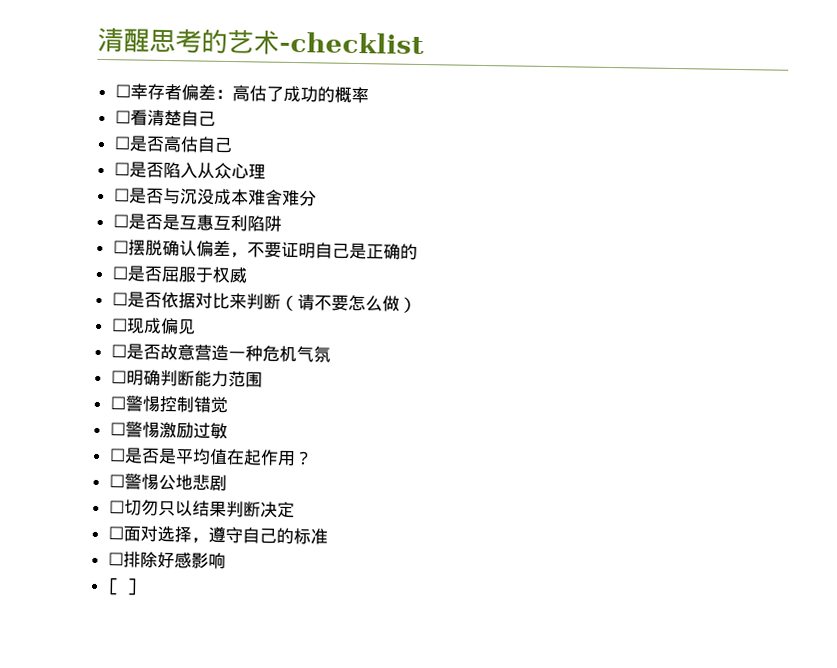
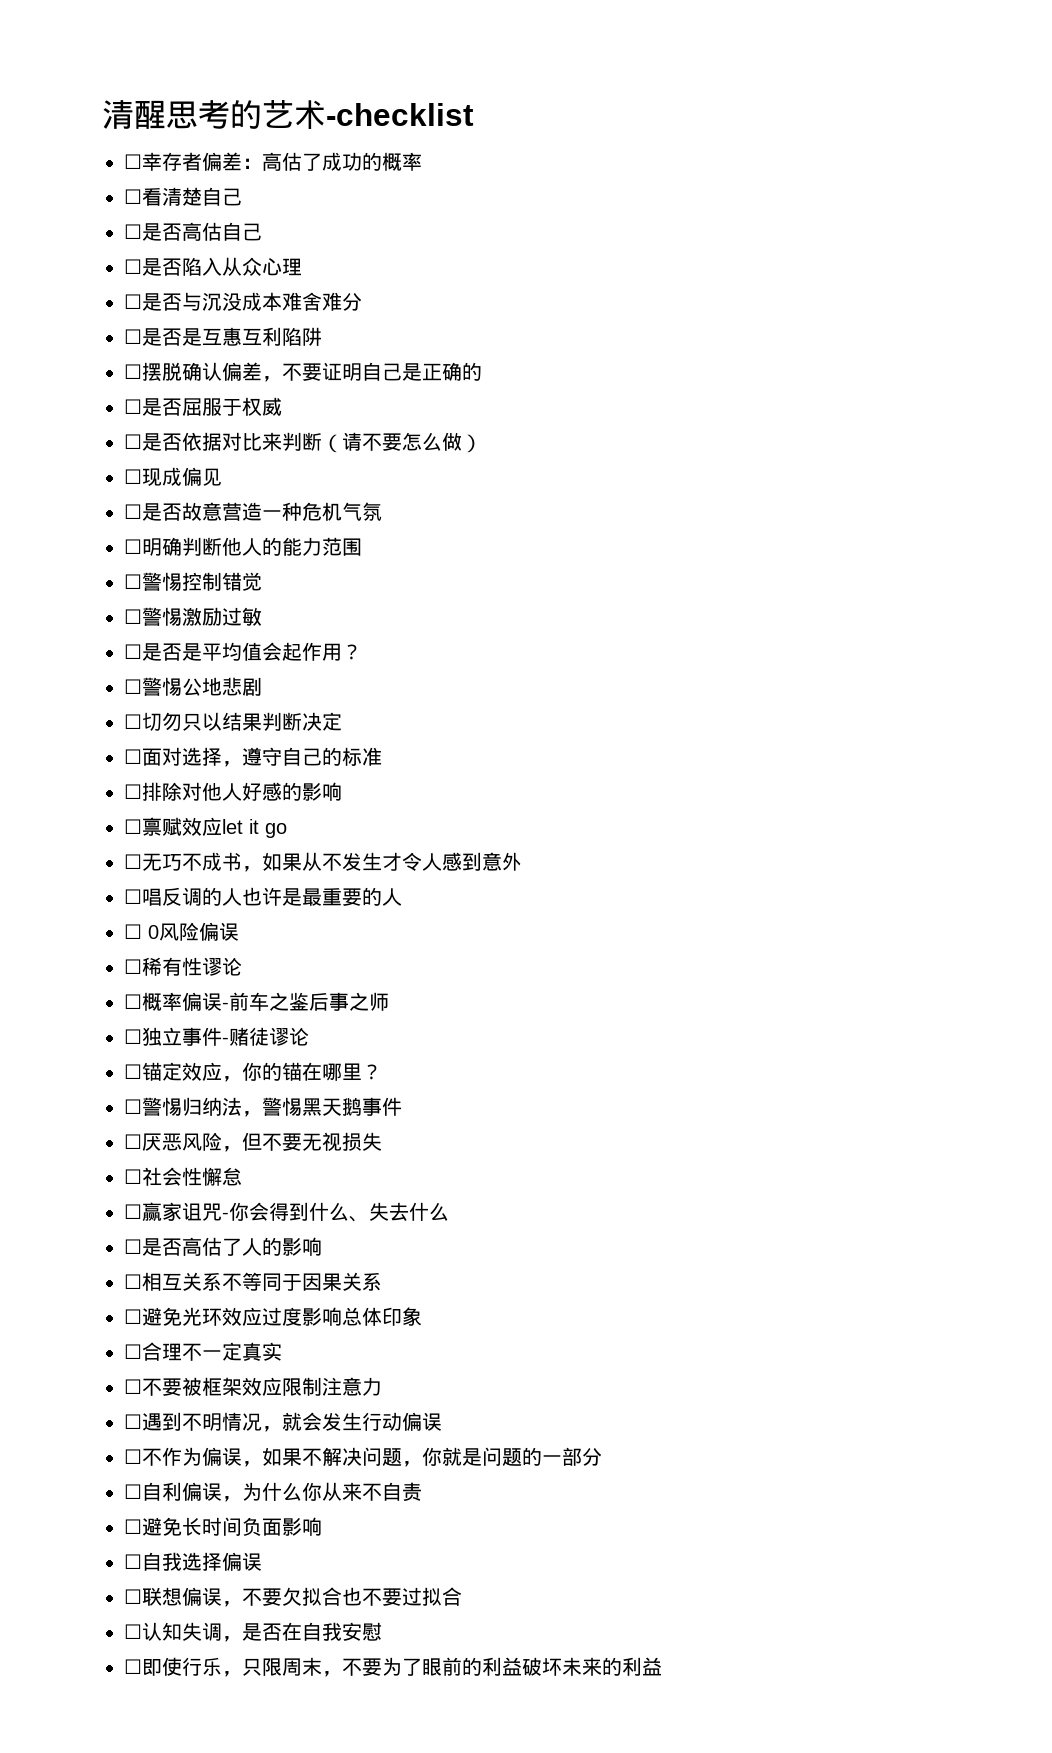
(195, 378) none -> [222,537,282,556] 他人的
[225,448,245,466] 在 -> [262,642,282,661] 会
[156,551,226,569] [106,578,139,596] 好感影响 // [ ] -> [182,782,342,801] [124,817,287,838] [124,852,522,872] [124,887,402,906] [124,922,239,941] [124,957,242,976] [124,992,389,1012] [124,1027,309,1046] [124,1062,382,1082] [124,1097,402,1117] [124,1132,382,1152] [124,1167,242,1186] [124,1202,449,1222] [124,1237,322,1256] [124,1272,382,1291] [124,1307,422,1326] [124,1342,282,1361] [124,1377,382,1396] [124,1412,442,1432] [124,1447,602,1467] [124,1482,422,1502] [124,1517,322,1536] [124,1552,262,1571] [124,1587,462,1607] [124,1622,382,1642] [124,1657,662,1677] 对他人好感的影响 // ☐禀赋效应let it go // ☐无巧不成书，如果从不发生才令人感到意外 // ☐唱反调的人也许是最重要的人 // ☐ 0风险偏误 // ☐稀有性谬论 // ☐概率偏误-前车之鉴后事之师 // ☐独立事件-赌徒谬论 // ☐锚定效应，你的锚在哪里？ // ☐警惕归纳法，警惕黑天鹅事件 // ☐厌恶风险，但不要无视损失 // ☐社会性懈怠 // ☐赢家诅咒-你会得到什么、失去什么 // ☐是否高估了人的影响 // ☐相互关系不等同于因果关系 // ☐避免光环效应过度影响总体印象 // ☐合理不一定真实 // ☐不要被框架效应限制注意力 // ☐遇到不明情况，就会发生行动偏误 // ☐不作为偏误，如果不解决问题，你就是问题的一部分 // ☐自利偏误，为什么你从来不自责 // ☐避免长时间负面影响 // ☐自我选择偏误 // ☐联想偏误，不要欠拟合也不要过拟合 // ☐认知失调，是否在自我安慰 // ☐即使行乐，只限周末，不要为了眼前的利益破坏未来的利益

